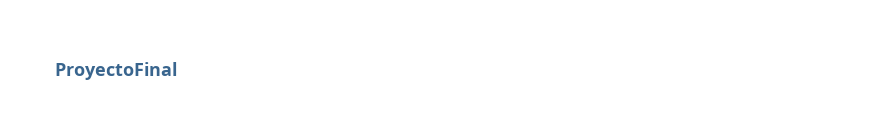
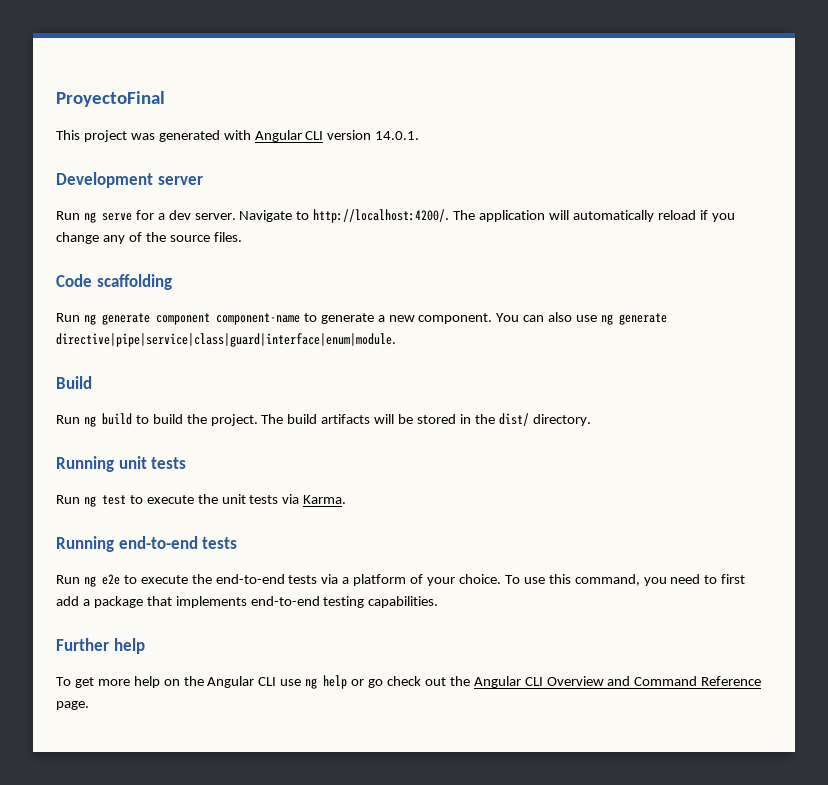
(177, 71) none -> [56,130,420,142] [56,172,203,188] [56,209,735,223] [56,232,242,244] [56,274,172,290] [56,312,668,325] [56,333,396,347] [56,376,92,389] [56,413,591,427] [56,456,187,472] [56,494,347,507] [56,536,238,552] [56,574,746,587] [56,596,439,608] [56,638,145,654] [56,675,762,689] [56,701,89,710] // This project was generated with Angular CLI version 14.0.1. // Development server // Run ng serve for a dev server. Navigate to http://localhost:4200/. The application will automatically reload if you change any of the source files. // Code scaffolding // Run ng generate component component-name to generate a new component. You can also use ng generate directive|pipe|service|class|guard|interface|enum|module. // Build // Run ng build to build the project. The build artifacts will be stored in the dist/ directory. // Running unit tests // Run ng test to execute the unit tests via Karma. // Running end-to-end tests // Run ng e2e to execute the end-to-end tests via a platform of your choice. To use this command, you need to first add a package that implements end-to-end testing capabilities. // Further help // To get more help on the Angular CLI use ng help or go check out the Angular CLI Overview and Command Reference page.

